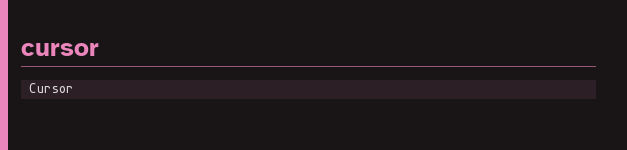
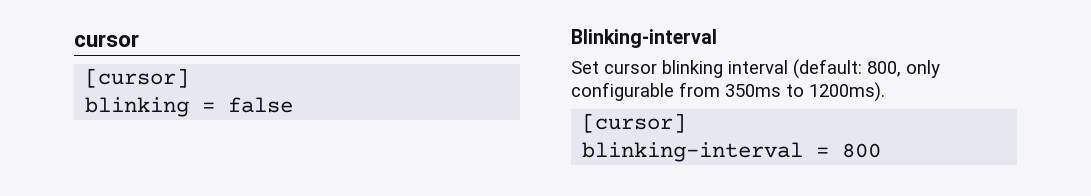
[29,83,74,93] Cursor -> [85,68,190,88] [85,97,294,117] [571,29,717,48] [571,59,940,79] [571,82,885,102] [582,113,687,133] [582,142,882,162] [cursor] // blinking = false // Blinking-interval // Set cursor blinking interval (default: 800, only configurable from 350ms to 1200ms). // [cursor] // blinking-interval = 800

